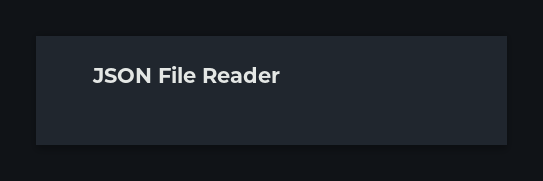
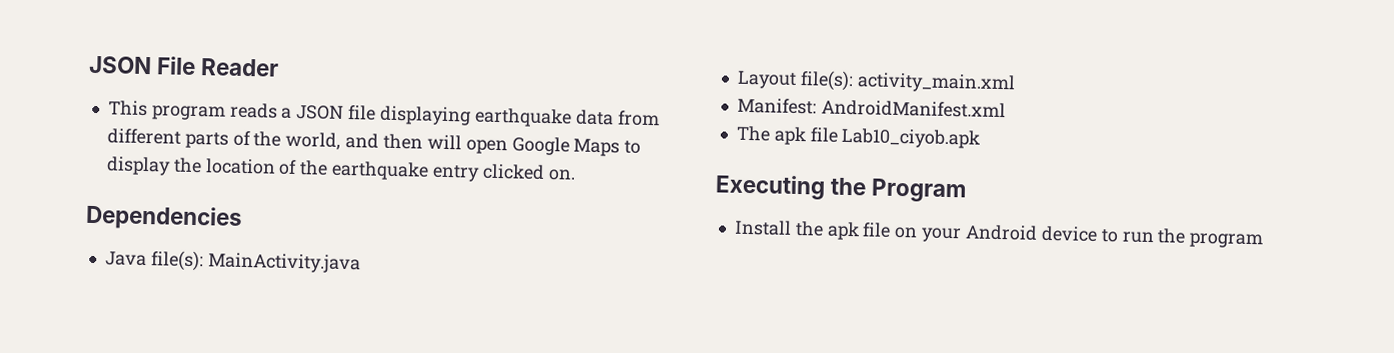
(280, 75) none -> [107,100,660,128] [106,128,642,157] [105,156,576,182] [85,204,243,231] [104,250,361,274] [736,70,1016,94] [736,97,1006,119] [735,125,981,149] [715,174,968,203] [733,219,1264,249] // This program reads a JSON file displaying earthquake data from different parts of the world, and then will open Google Maps to display the location of the earthquake entry clicked on. // Dependencies // Java file(s): MainActivity.java // Layout file(s): activity_main.xml // Manifest: AndroidManifest.xml // The apk file Lab10_ciyob.apk // Executing the Program // Install the apk file on your Android device to run the program

